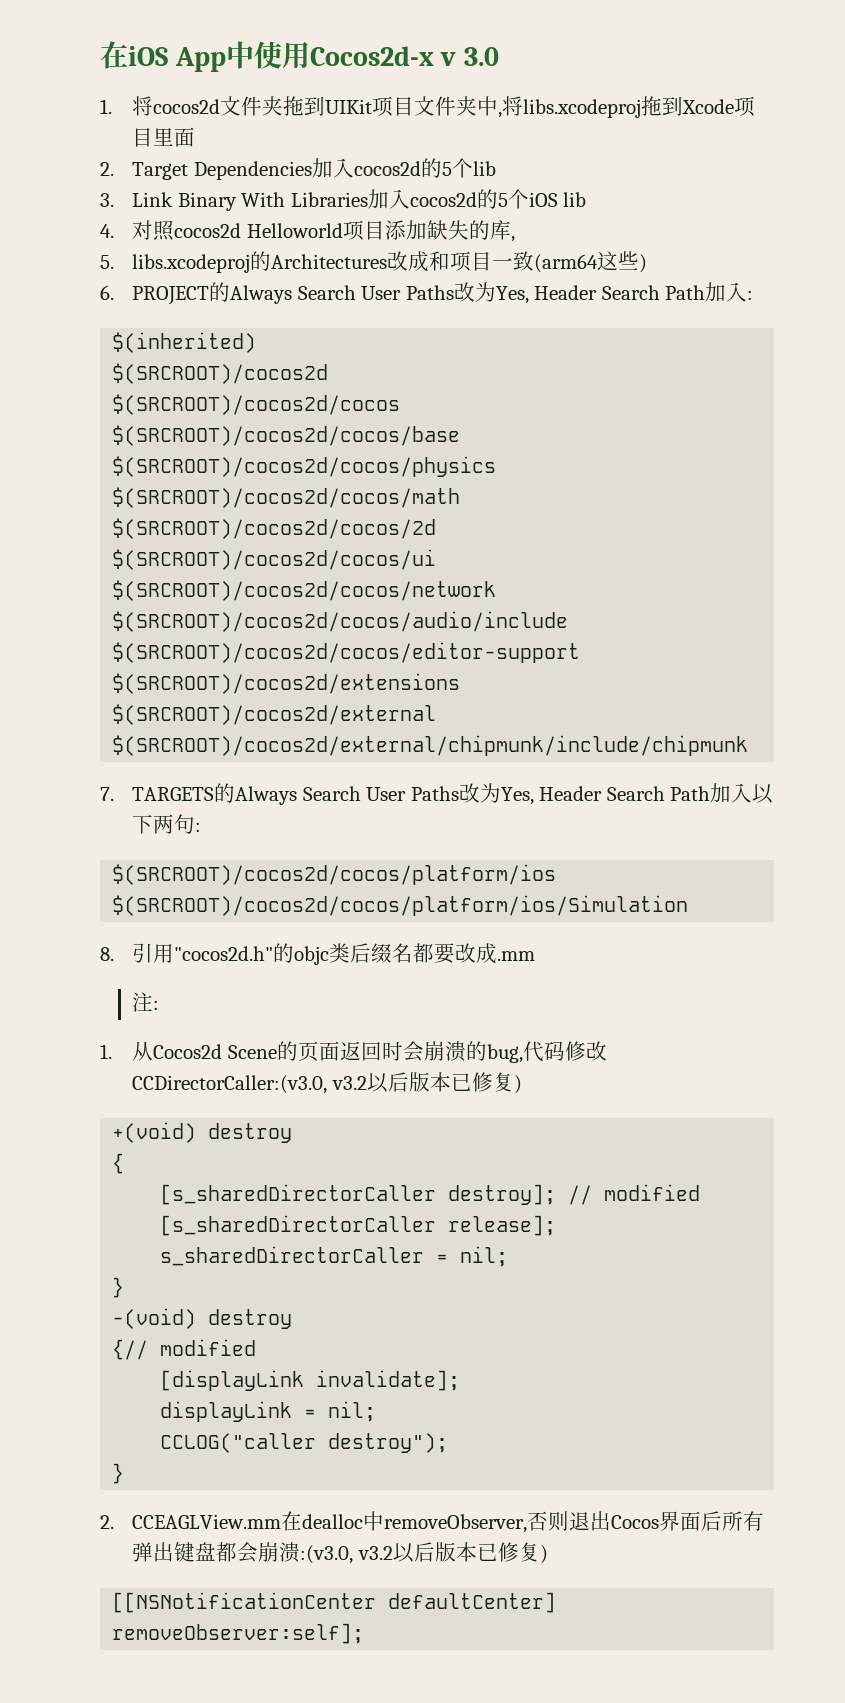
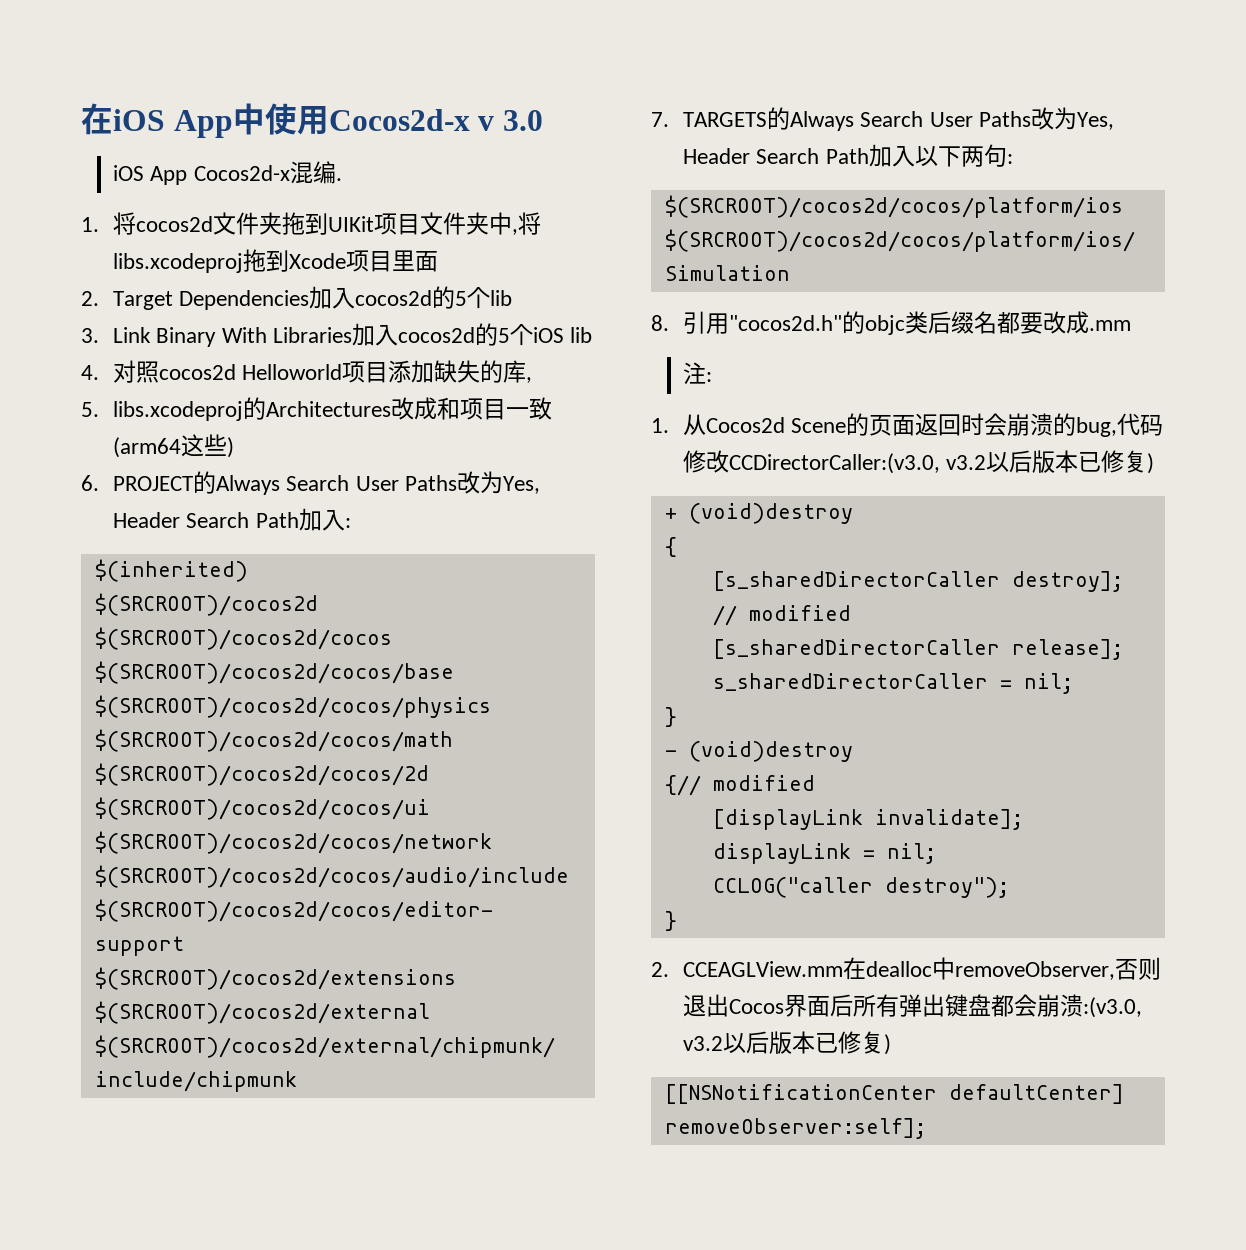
(499, 56) none -> [113,161,342,185] // iOS App Cocos2d-x混编.
[112,1122,293,1143] +(void) destroy -> [664,503,853,524] + (void)destroy
[112,1308,293,1329] -(void) destroy -> [664,741,853,762] - (void)destroy

